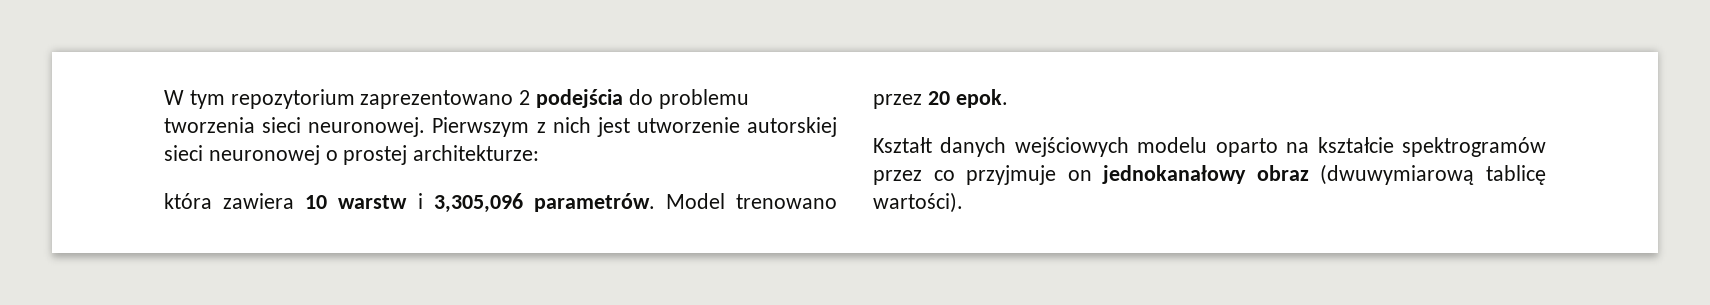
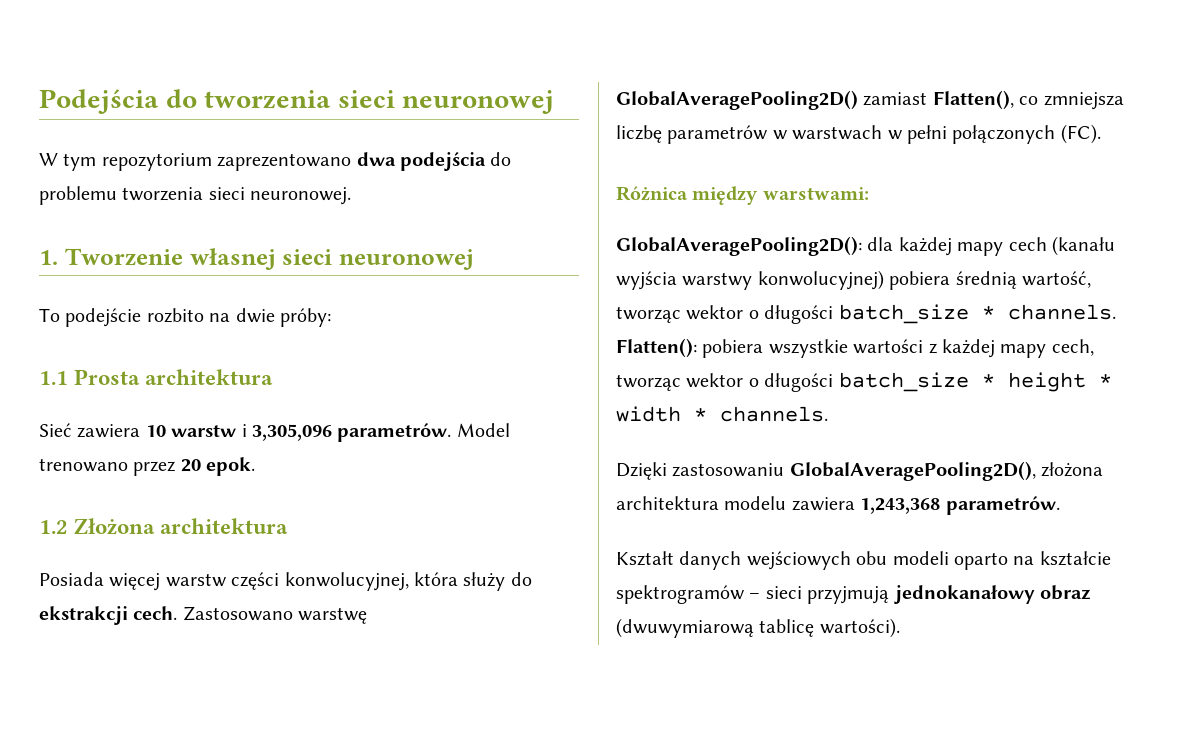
(164, 97) none -> [39,89,555,114] Podejścia do tworzenia sieci neuronowej //
[519,90,531,105] 2 -> [356,152,396,166] dwa
[432,117,837,137] [164,145,540,165] [164,193,212,209] Pierwszym z nich jest utworzenie autorskiej sieci neuronowej o prostej architekturze: // która -> [39,248,474,270] [39,308,331,327] [39,369,274,385] [39,423,72,437] // 1. Tworzenie własnej sieci neuronowej // To podejście rozbito na dwie próby: // 1.1 Prosta architektura // Sieć
(1008, 98) none -> [39,518,289,535] [39,572,532,591] [39,606,368,625] [616,90,1124,110] [616,124,1101,144] [616,186,869,205] [616,236,1115,256] [616,270,1091,290] [616,304,1116,324] [616,338,1094,358] [616,372,1112,392] [616,406,828,422] [616,461,1104,481] [616,496,1060,515] // 1.2 Złożona architektura // Posiada więcej warstw części konwolucyjnej, która służy do ekstrakcji cech. Zastosowano warstwę GlobalAveragePooling2D() zamiast Flatten(), co zmniejsza liczbę parametrów w warstwach w pełni połączonych (FC). // Różnica między warstwami: // GlobalAveragePooling2D(): dla każdej mapy cech (kanału wyjścia warstwy konwolucyjnej) pobiera średnią wartość, tworząc wektor o długości batch_size * channels. Flatten(): pobiera wszystkie wartości z każdej mapy cech, tworząc wektor o długości batch_size * height * width * channels. // Dzięki zastosowaniu GlobalAveragePooling2D(), złożona architektura modelu zawiera 1,243,368 parametrów.
[1137,137,1208,153] modelu -> [856,551,949,565] obu modeli
[873,165,1092,185] przez co przyjmuje on -> [749,586,890,604] – sieci przyjmują

